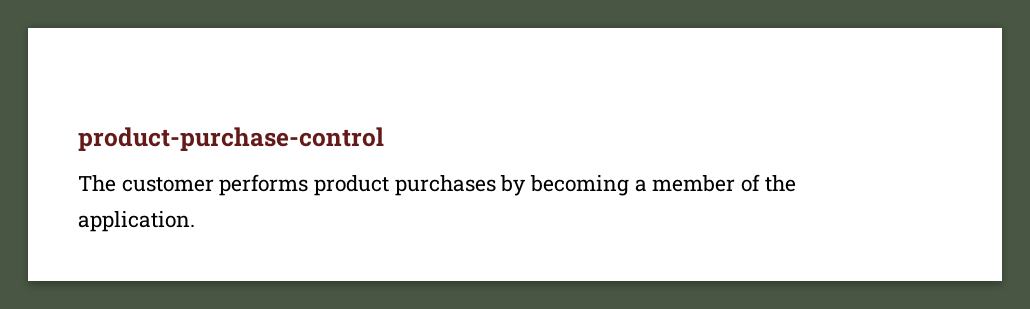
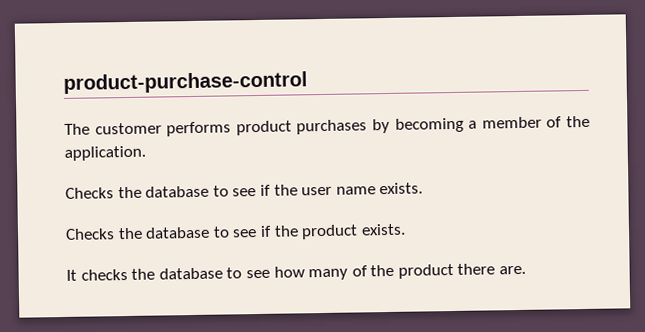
(195, 221) none -> [65,182,424,199] [65,223,406,240] [66,263,527,281] // Checks the database to see if the user name exists. // Checks the database to see if the product exists. // It checks the database to see how many of the product there are.

